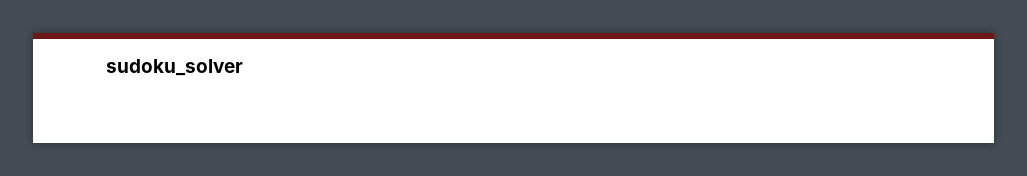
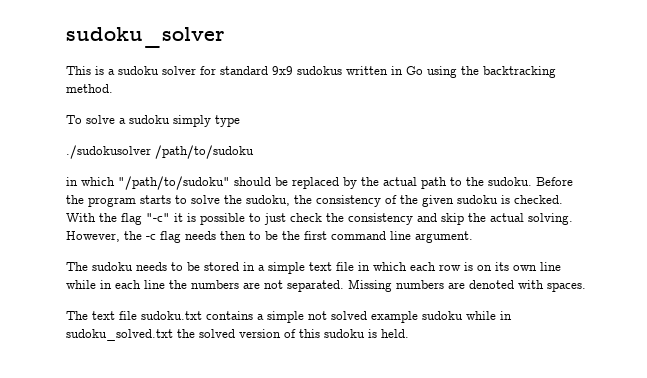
(243, 67) none -> [66,66,556,78] [66,84,113,93] [66,115,240,127] [66,145,254,159] [66,176,573,190] [66,195,563,207] [66,213,573,225] [66,231,473,243] [66,262,561,274] [66,279,586,292] [66,311,512,323] [66,329,409,341] // This is a sudoku solver for standard 9x9 sudokus written in Go using the backtracking method. // To solve a sudoku simply type // ./sudokusolver /path/to/sudoku // in which "/path/to/sudoku" should be replaced by the actual path to the sudoku. Before the program starts to solve the sudoku, the consistency of the given sudoku is checked. With the flag "-c" it is possible to just check the consistency and skip the actual solving. However, the -c flag needs then to be the first command line argument. // The sudoku needs to be stored in a simple text file in which each row is on its own line while in each line the numbers are not separated. Missing numbers are denoted with spaces. // The text file sudoku.txt contains a simple not solved example sudoku while in sudoku_solved.txt the solved version of this sudoku is held.

